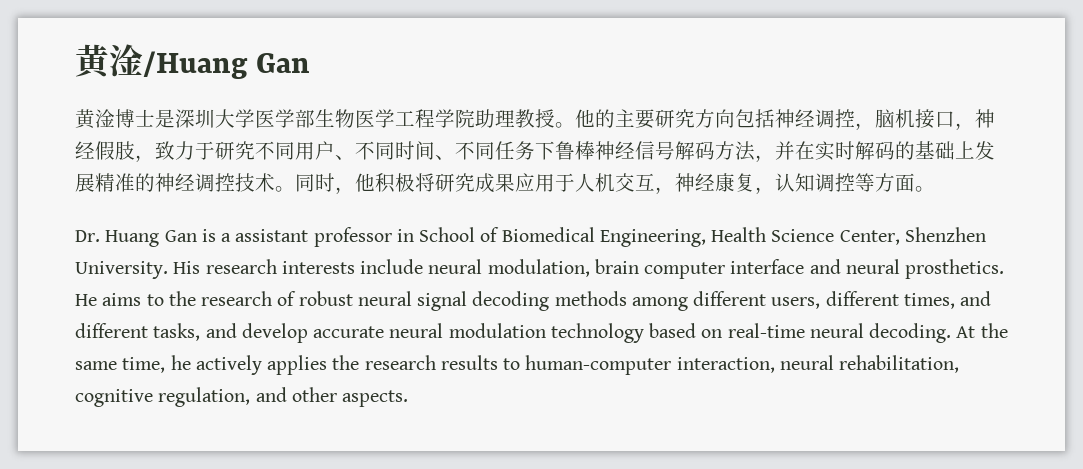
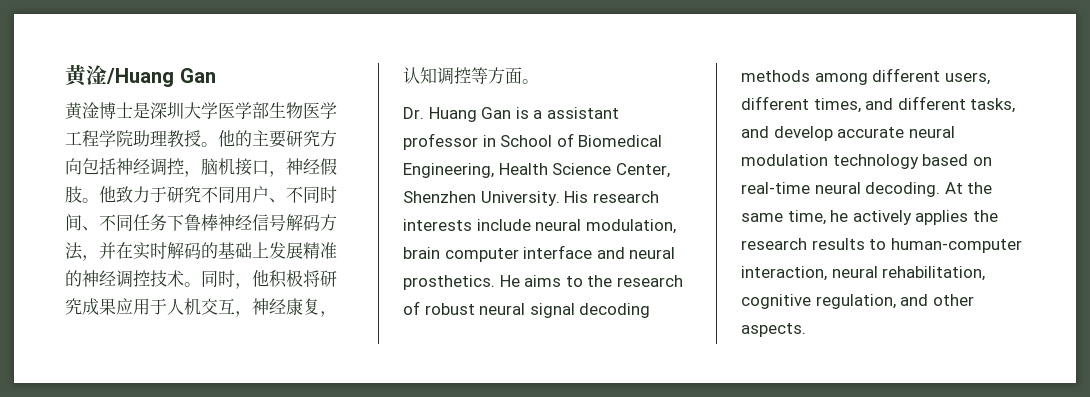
[135,155,155,162] ， -> [82,186,116,203] 。他

